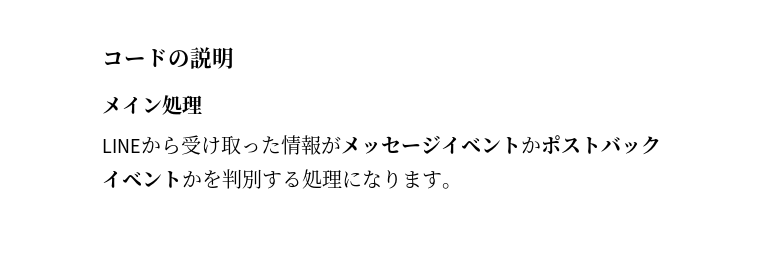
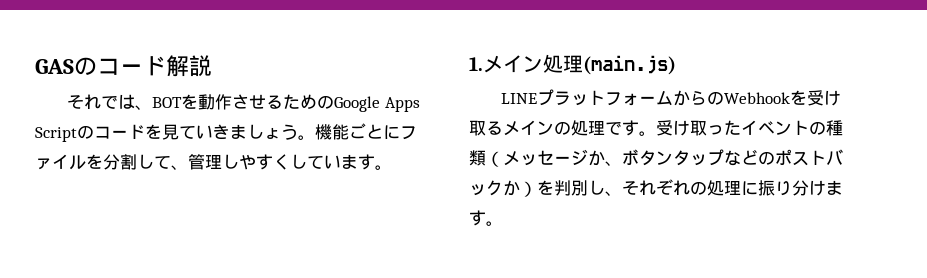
[102,47,234,69] コードの説明 // -> [35,55,212,77] [67,94,420,112] [35,123,417,142] [35,154,392,170] [469,57,483,71] GASのコード解説 // それでは、BOTを動作させるためのGoogle Apps Scriptのコードを見ていきましょう。機能ごとにファイルを分割して、管理しやすくしています。 // 1.
(202, 104) none -> [583,55,676,75] (main.js)
[141,135,661,155] [102,169,402,189] から受け取った情報がメッセージイベントかポストバックイベントかを判別する処理になり -> [537,89,842,106] [469,120,843,136] [469,149,843,167] [469,179,826,197] プラットフォームからのWebhookを受け取るメインの処理です。受け取ったイベントの種類（メッセージか、ボタンタップなどのポストバックか）を判別し、それぞれの処理に振り分け

